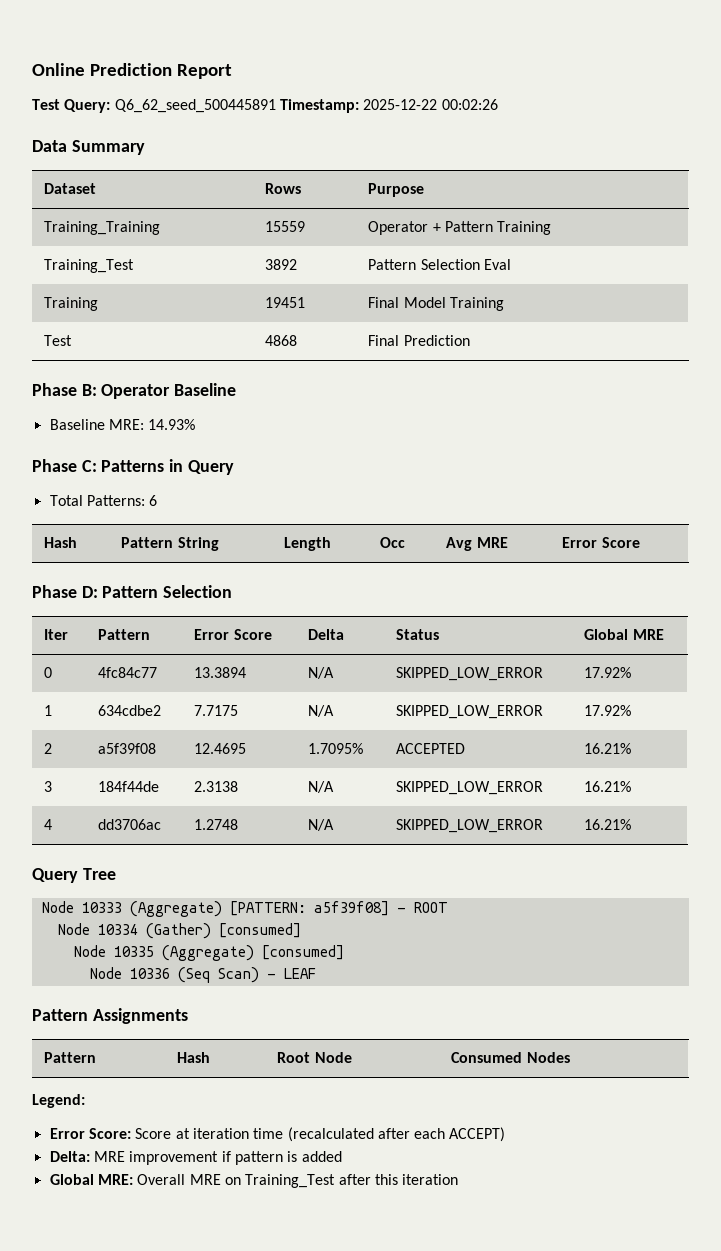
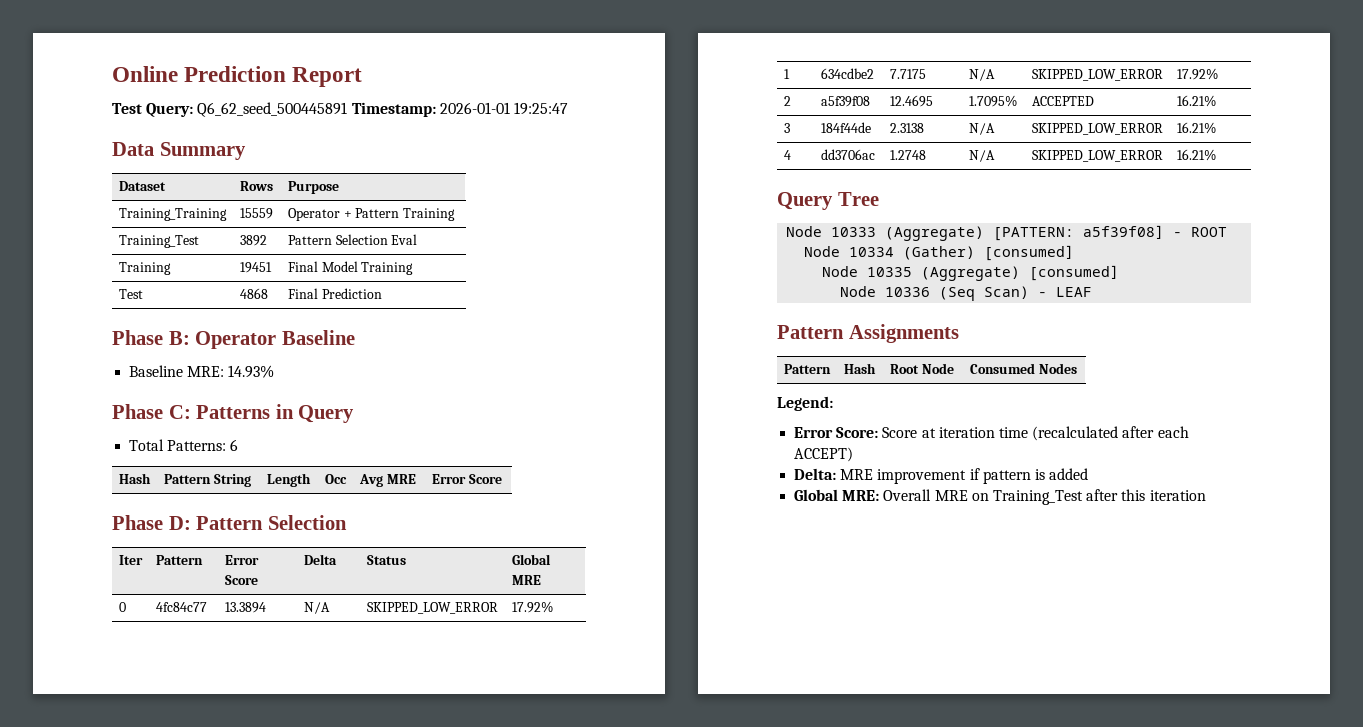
[363,99,498,110] 2025-12-22 00:02:26 -> [439,102,568,115] 2026-01-01 19:25:47

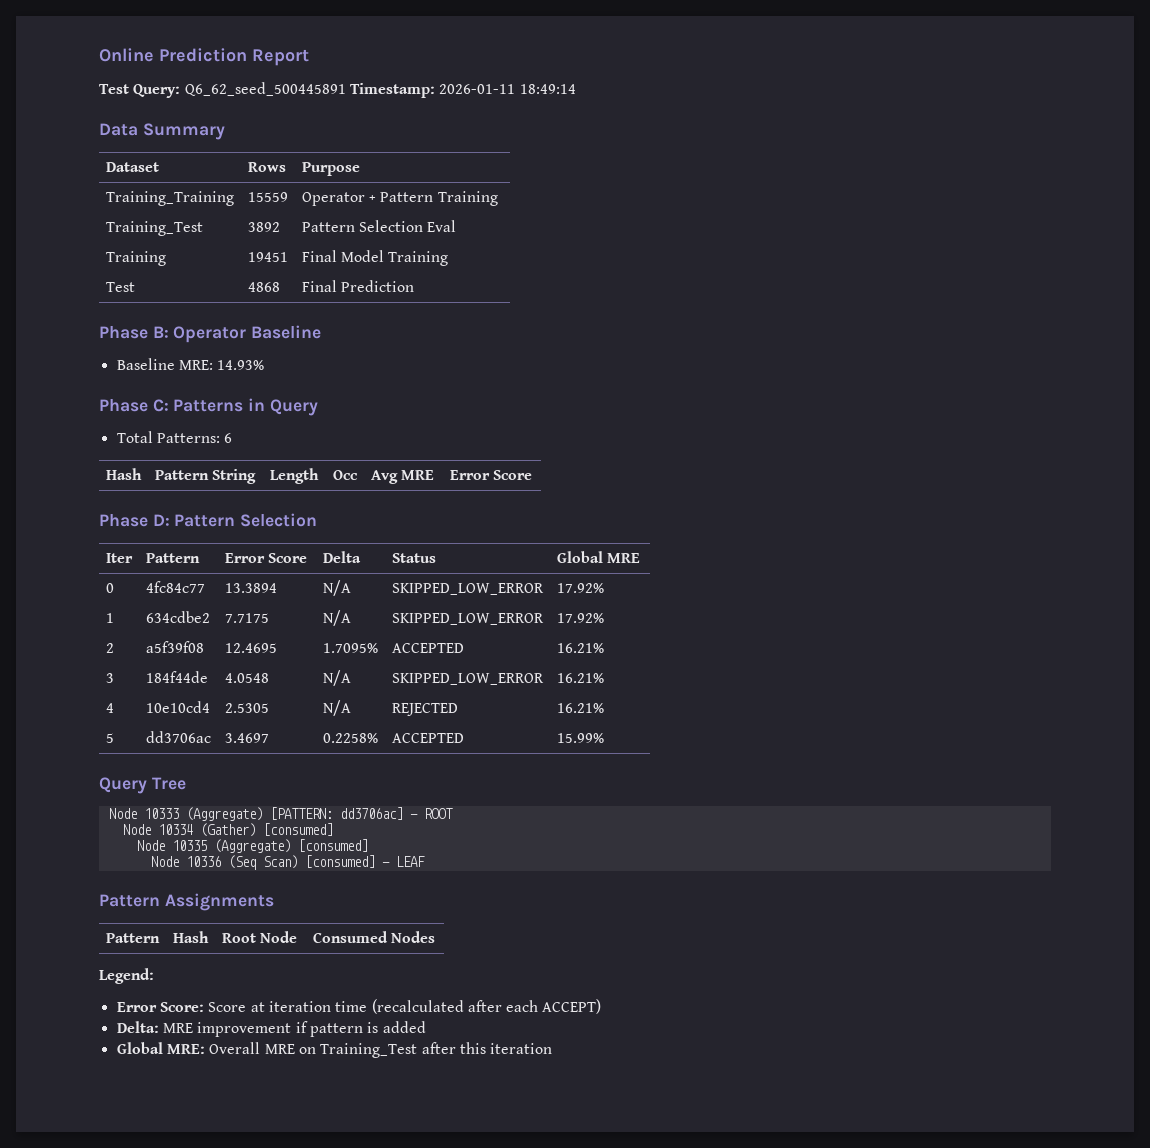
[439,102,568,115] 2026-01-01 19:25:47 -> [439,84,576,94] 2026-01-11 18:49:14
[889,123,924,133] 2.3138 -> [224,673,269,683] 4.0548
[820,149,875,160] [889,150,926,160] [968,150,995,162] [1031,150,1163,162] [1176,149,1216,161] dd3706ac | 1.2748 | N/A | SKIPPED_LOW_ERROR | 16.21% -> [145,701,210,713] [224,703,269,713] [322,700,351,716] [391,703,458,716] [556,703,604,713] [105,733,114,743] [145,731,211,743] [224,733,269,743] [322,733,378,743] [391,733,464,743] [556,733,604,743] 10e10cd4 | 2.5305 | N/A | REJECTED | 16.21% // 5 | dd3706ac | 3.4697 | 0.2258% | ACCEPTED | 15.99%
[1083,225,1165,239] a5f39f08] -> [339,807,403,820] dd3706ac]
(1030, 292) none -> [304,855,375,868] [consumed]

